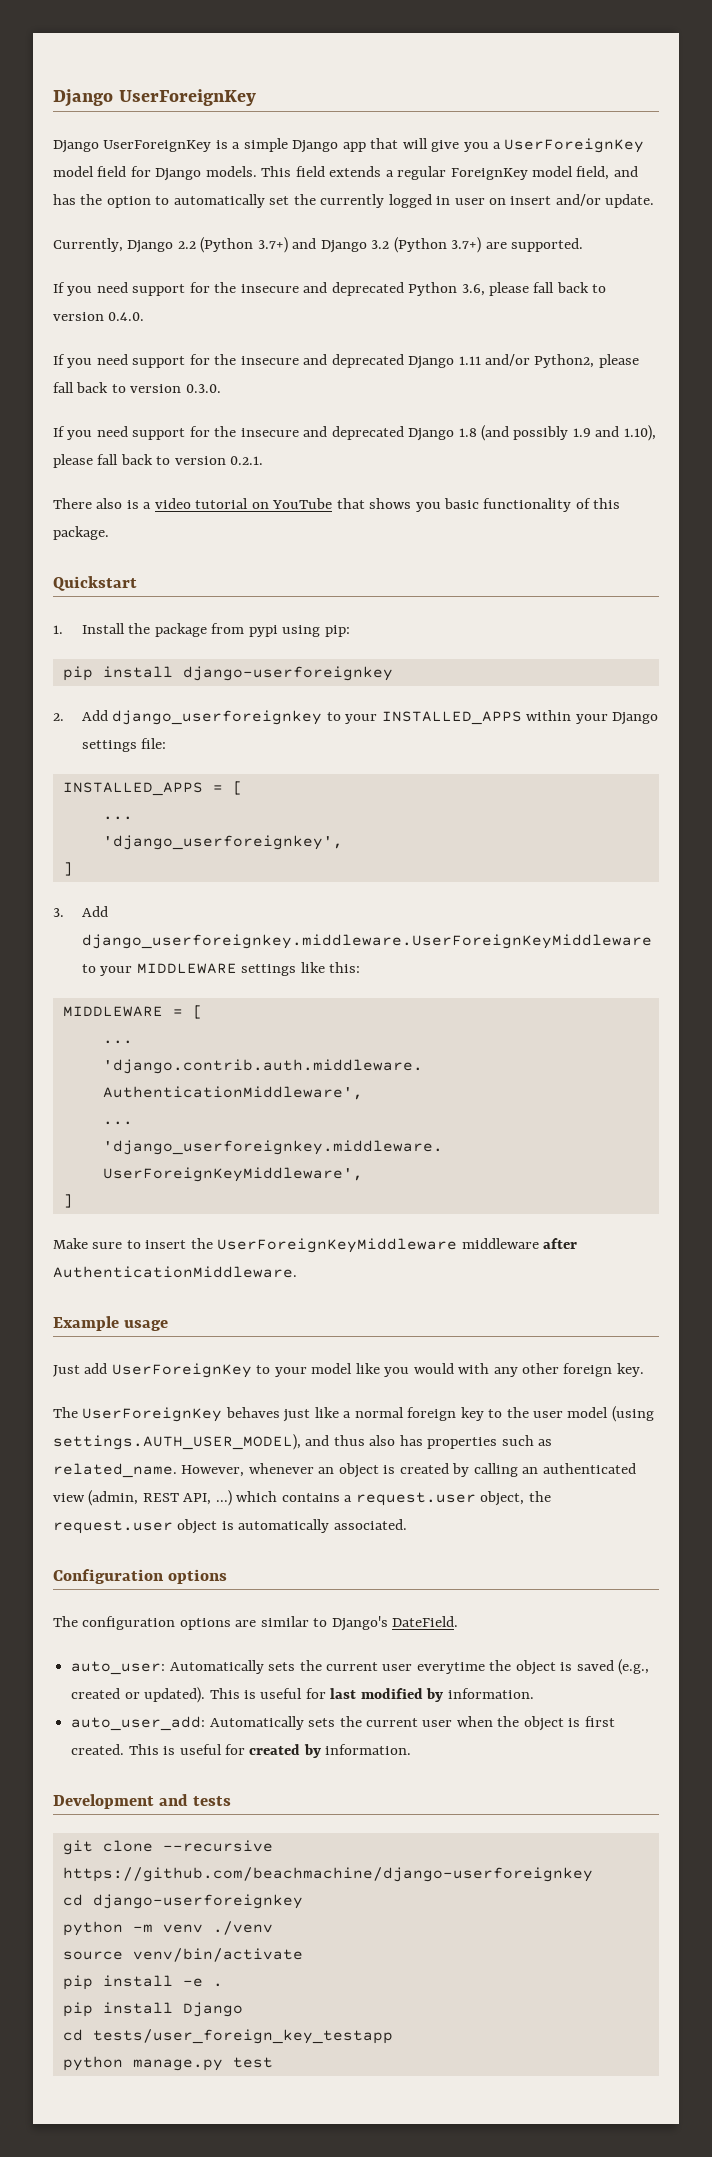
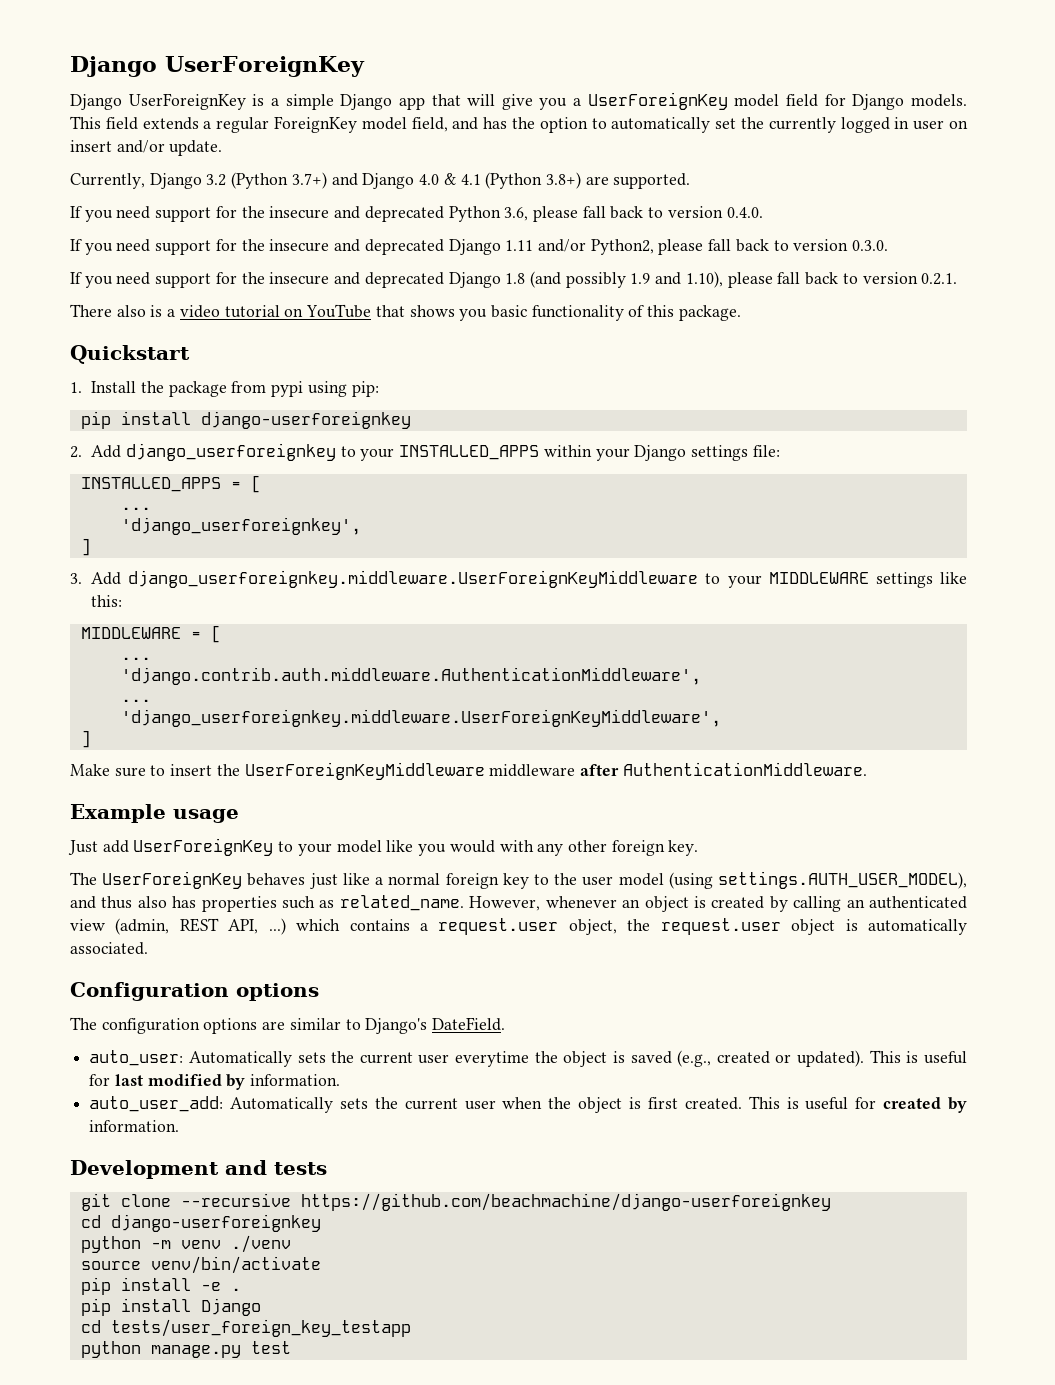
[177,241,196,249] 2.2 -> [206,174,227,186] 3.2
[371,237,482,253] 3.2 (Python 3.7+) -> [419,172,581,189] 4.0 & 4.1 (Python 3.8+)

